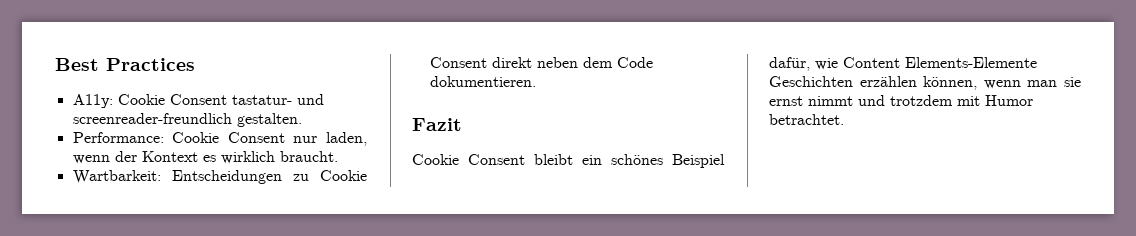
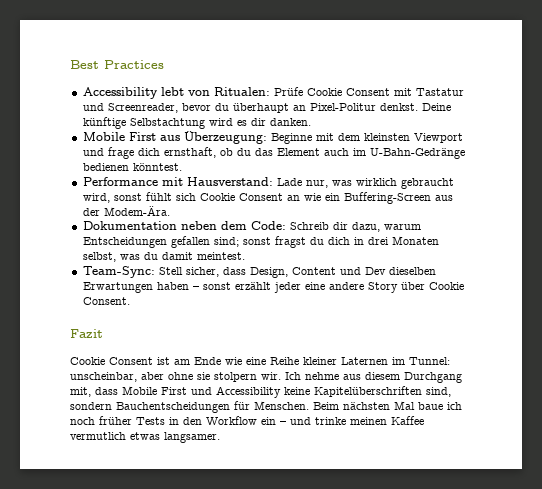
[72,94,324,108] [72,113,302,127] [72,132,367,146] [72,151,338,164] [72,170,367,184] [429,57,653,68] [429,76,536,87] [412,118,462,131] [412,154,725,168] [769,57,1037,71] [769,76,1081,90] [769,95,1033,106] [769,114,844,125] A11y: Cookie Consent tastatur- und screenreader-freundlich gestalten. // Performance: Cookie Consent nur laden, wenn der Kontext es wirklich braucht. // Wartbarkeit: Entscheidungen zu Cookie Consent direkt neben dem Code dokumentieren. // Fazit // Cookie Consent bleibt ein schönes Beispiel dafür, wie Content Elements-Elemente Geschichten erzählen können, wenn man sie ernst nimmt und trotzdem mit Humor betrachtet. -> [82,87,464,99] [82,103,451,113] [82,117,311,129] [82,131,463,144] [82,147,465,159] [82,163,182,171] [82,177,454,189] [82,192,453,204] [82,206,170,216] [82,221,421,232] [82,236,439,248] [82,252,245,262] [82,266,436,278] [82,282,464,293] [82,297,130,305] [70,329,103,338] [70,357,450,365] [70,372,462,383] [70,386,451,398] [70,401,462,413] [70,416,424,425] [70,432,220,443] Accessibility lebt von Ritualen: Prüfe Cookie Consent mit Tastatur und Screenreader, bevor du überhaupt an Pixel-Politur denkst. Deine künftige Selbstachtung wird es dir danken. // Mobile First aus Überzeugung: Beginne mit dem kleinsten Viewport und frage dich ernsthaft, ob du das Element auch im U-Bahn-Gedränge bedienen könntest. // Performance mit Hausverstand: Lade nur, was wirklich gebraucht wird, sonst fühlt sich Cookie Consent an wie ein Buffering-Screen aus der Modem-Ära. // Dokumentation neben dem Code: Schreib dir dazu, warum Entscheidungen gefallen sind; sonst fragst du dich in drei Monaten selbst, was du damit meintest. // Team-Sync: Stell sicher, dass Design, Content und Dev dieselben Erwartungen haben – sonst erzählt jeder eine andere Story über Cookie Consent. // Fazit // Cookie Consent ist am Ende wie eine Reihe kleiner Laternen im Tunnel: unscheinbar, aber ohne sie stolpern wir. Ich nehme aus diesem Durchgang mit, dass Mobile First und Accessibility keine Kapitelüberschriften sind, sondern Bauchentscheidungen für Menschen. Beim nächsten Mal baue ich noch früher Tests in den Workflow ein – und trinke meinen Kaffee vermutlich etwas langsamer.

